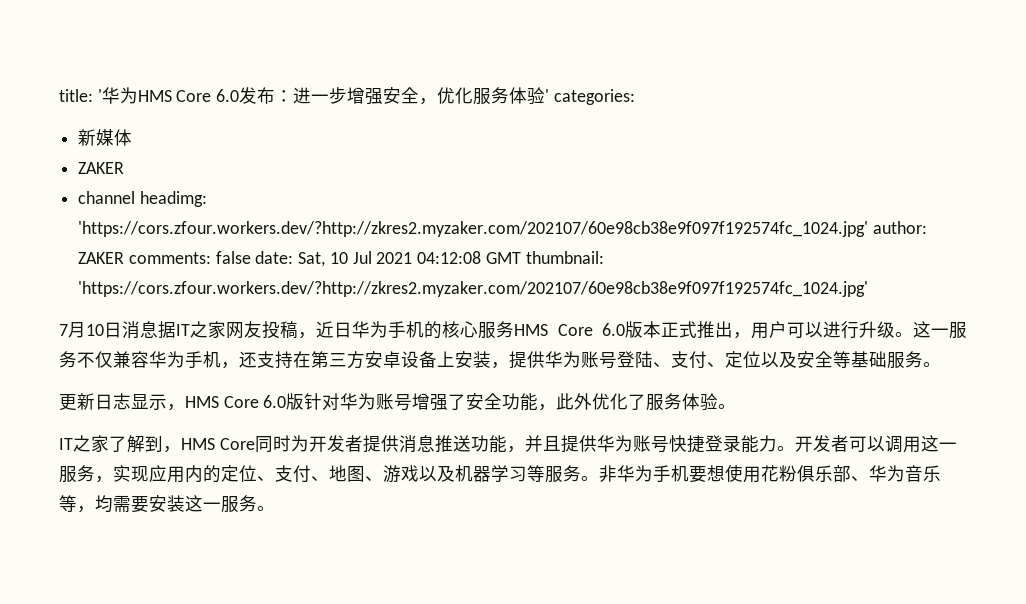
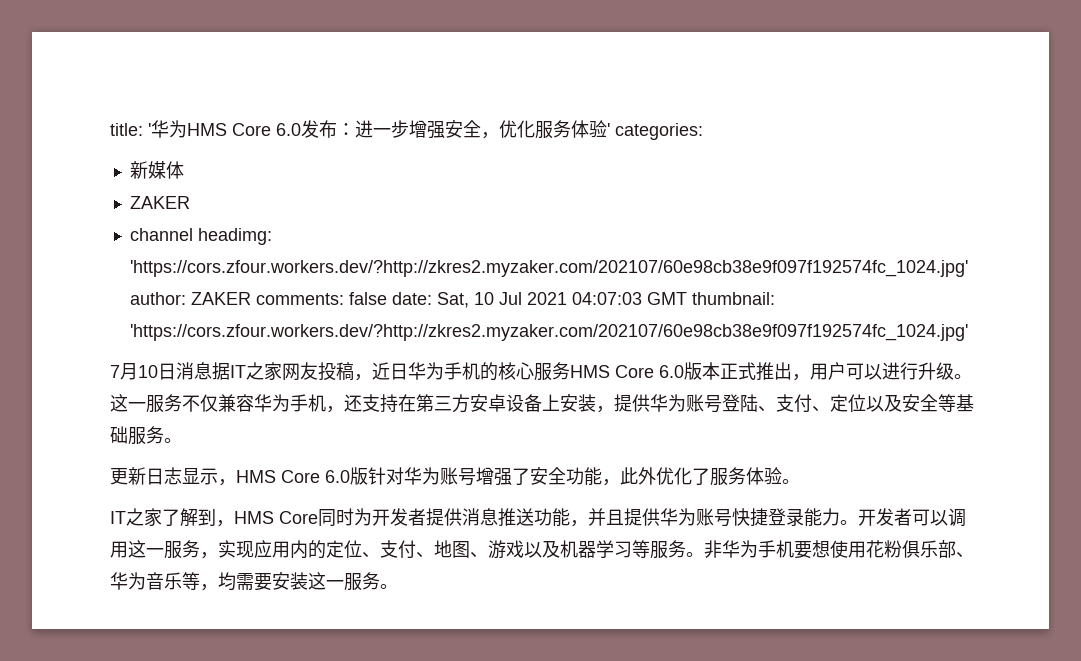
[417,251,482,264] 04:12:08 -> [571,292,642,305] 04:07:03

